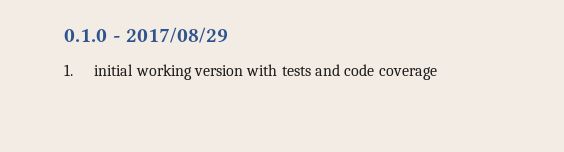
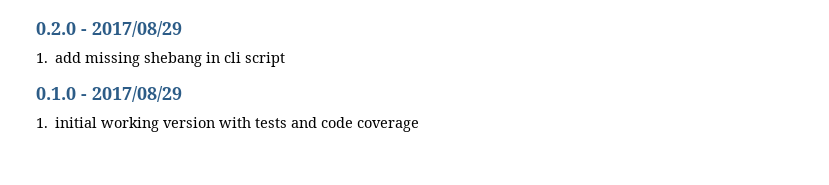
(64, 35) none -> [36,21,182,37] [36,52,286,67] 0.2.0 - 2017/08/29 // 1. add missing shebang in cli script //

